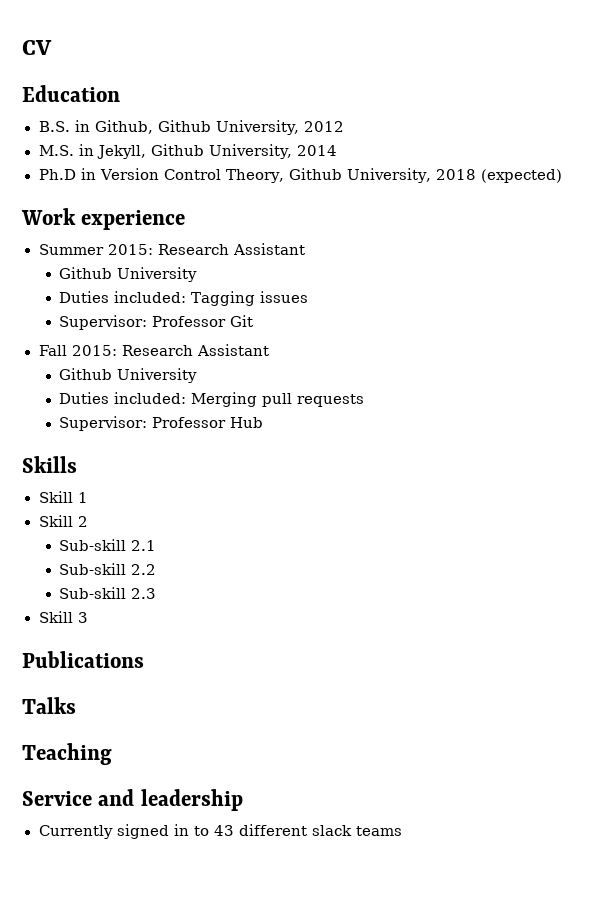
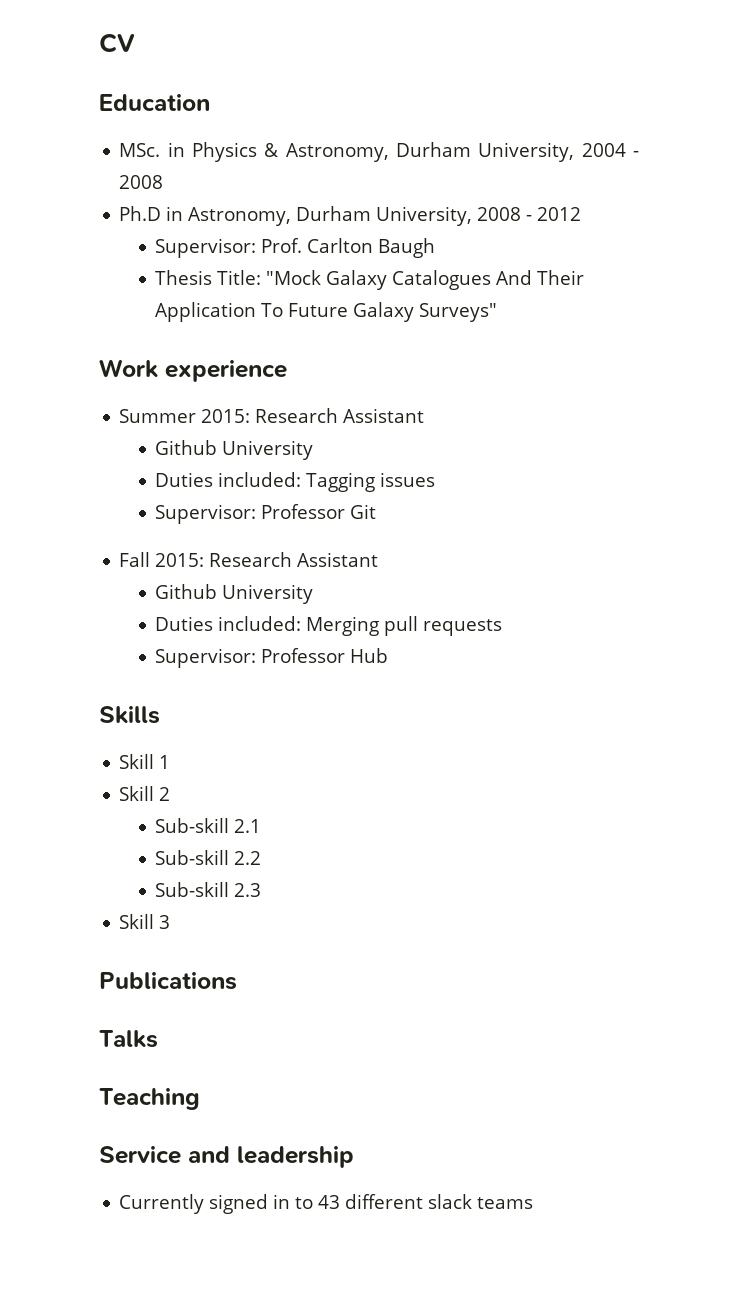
[38,120,345,135] [38,144,338,159] [38,168,563,183] B.S. in Github, Github University, 2012 // M.S. in Jekyll, Github University, 2014 // Ph.D in Version Control Theory, Github University, 2018 (expected) -> [119,142,639,162] [119,175,164,189] [119,206,582,226] [155,238,436,258] [155,270,585,290] [155,302,498,322] MSc. in Physics & Astronomy, Durham University, 2004 - 2008 // Ph.D in Astronomy, Durham University, 2008 - 2012 // Supervisor: Prof. Carlton Baugh // Thesis Title: "Mock Galaxy Catalogues And Their Application To Future Galaxy Surveys"

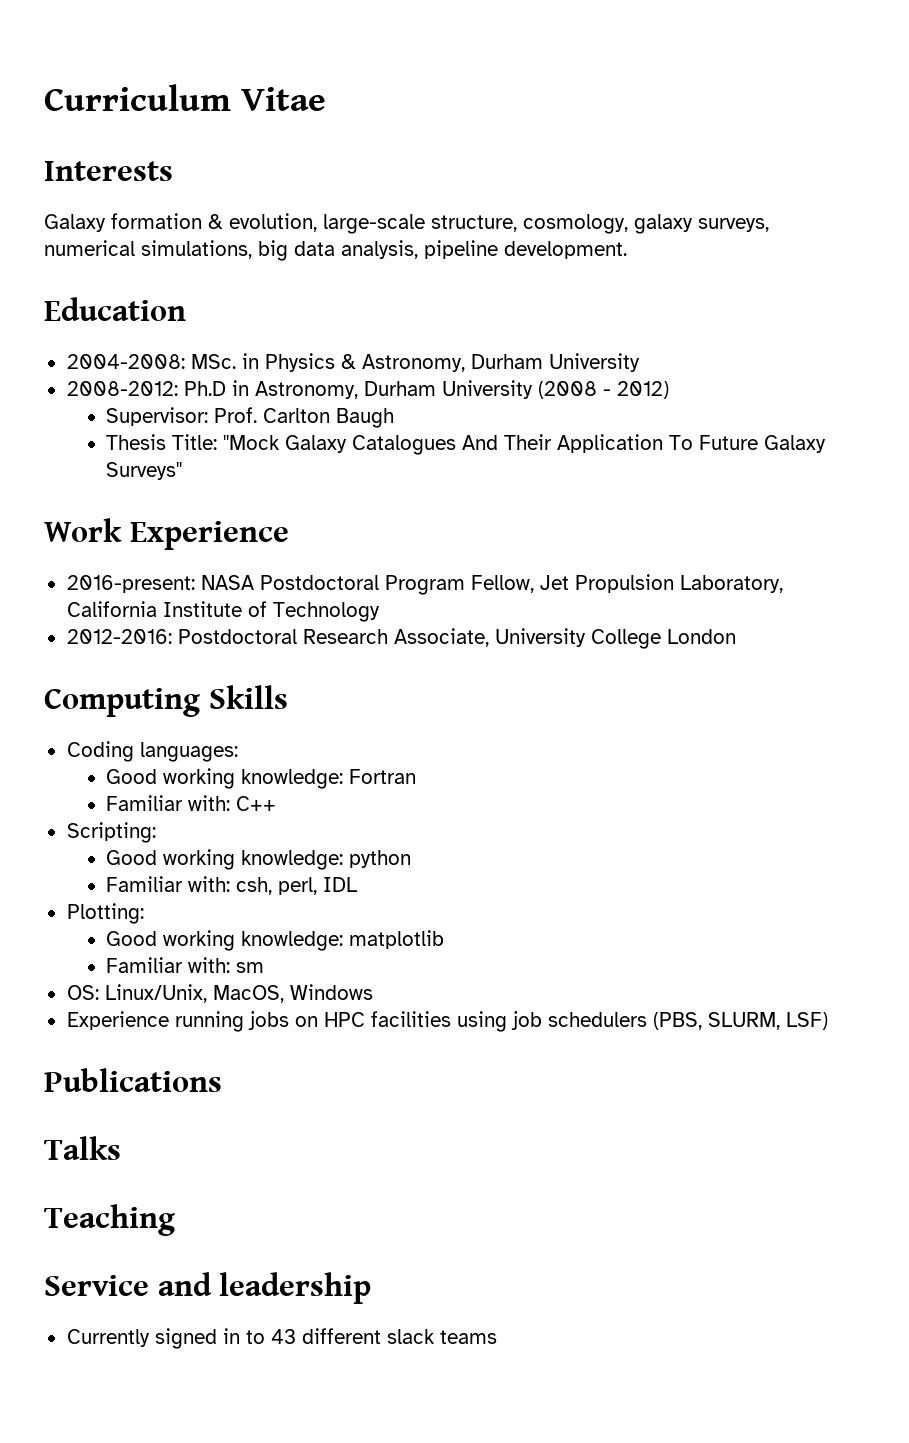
[99,33,135,53] CV -> [44,84,326,111] [44,161,173,181] [44,213,769,234] [44,240,627,261] Curriculum Vitae // Interests // Galaxy formation & evolution, large-scale structure, cosmology, galaxy surveys, numerical simulations, big data analysis, pipeline development.
(210, 102) none -> [66,354,185,369] 2004-2008:
[478,142,639,162] [119,175,164,189] [119,206,582,226] University, 2004 - 2008 // Ph.D in Astronomy, Durham University, 2008 - 2012 -> [548,353,640,372] [66,380,669,399] University // 2008-2012: Ph.D in Astronomy, Durham University (2008 - 2012)
[165,360,287,382] [119,408,425,423] [155,440,314,460] [155,472,436,492] [155,504,377,524] [119,552,379,567] [155,584,314,604] [155,616,503,636] [155,648,389,668] [99,706,160,724] [119,754,171,769] [119,786,171,801] [155,818,262,833] [155,850,262,865] [155,882,262,897] [119,914,171,929] experience // Summer 2015: Research Assistant // Github University // Duties included: Tagging issues // Supervisor: Professor Git // Fall 2015: Research Assistant // Github University // Duties included: Merging pull requests // Supervisor: Professor Hub // Skills // Skill 1 // Skill 2 // Sub-skill 2.1 // Sub-skill 2.2 // Sub-skill 2.3 // Skill 3 -> [129,521,289,550] [66,574,783,595] [66,601,380,622] [66,628,736,649] [44,685,288,717] [66,741,238,762] [106,768,417,789] [106,795,277,811] [66,822,156,843] [106,849,412,870] [106,876,359,895] [66,903,144,924] [106,930,445,951] [106,957,265,973] [66,984,373,1003] [66,1011,828,1032] Experience // 2016-present: NASA Postdoctoral Program Fellow, Jet Propulsion Laboratory, California Institute of Technology // 2012-2016: Postdoctoral Research Associate, University College London // Computing Skills // Coding languages: // Good working knowledge: Fortran // Familiar with: C++ // Scripting: // Good working knowledge: python // Familiar with: csh, perl, IDL // Plotting: // Good working knowledge: matplotlib // Familiar with: sm // OS: Linux/Unix, MacOS, Windows // Experience running jobs on HPC facilities using job schedulers (PBS, SLURM, LSF)

